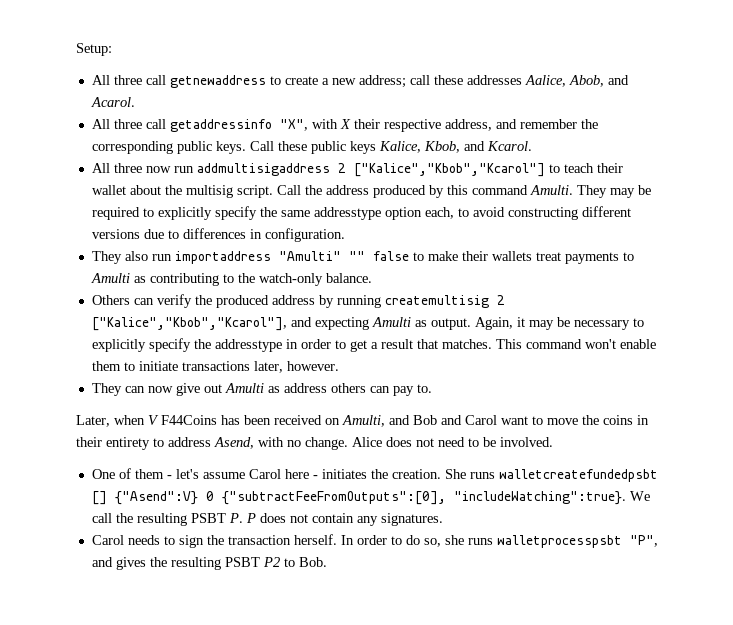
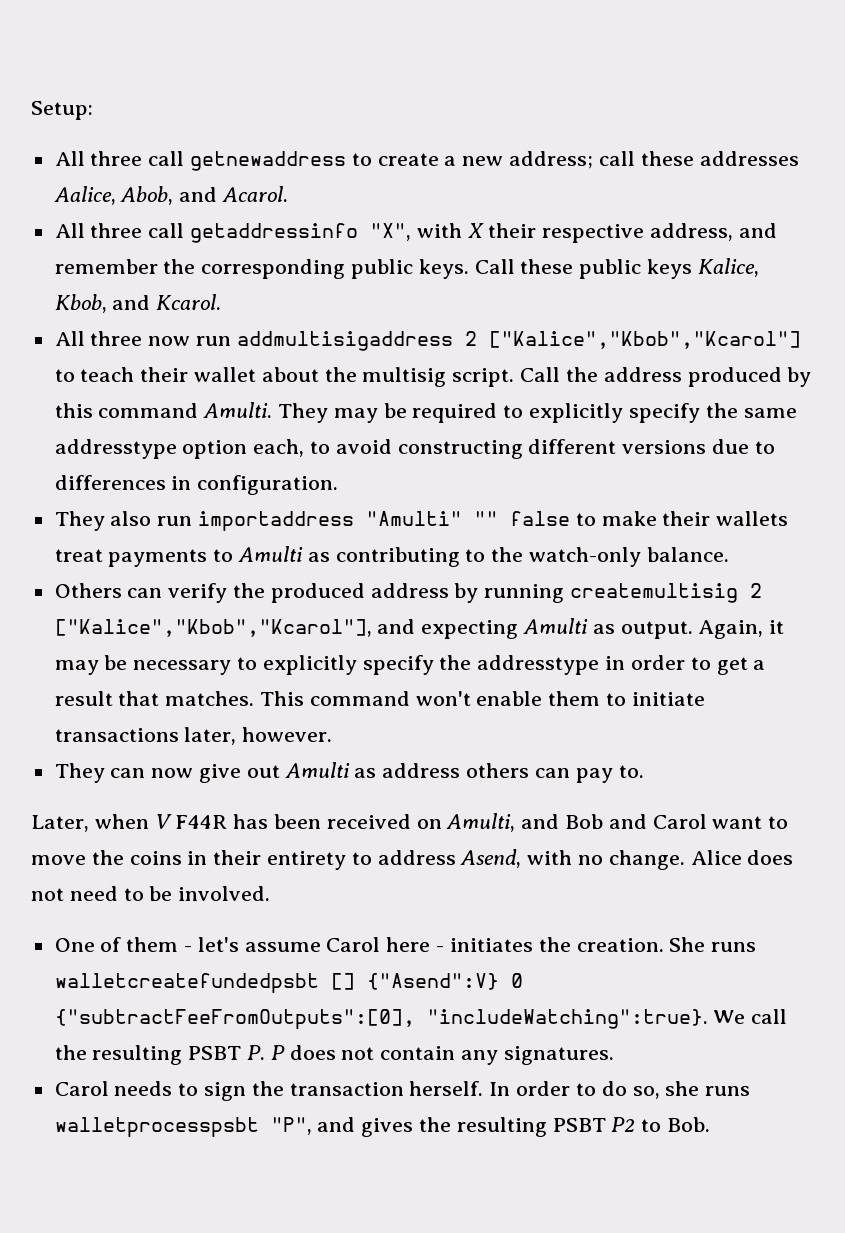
[161,415,217,425] F44Coins -> [175,815,228,829] F44R

